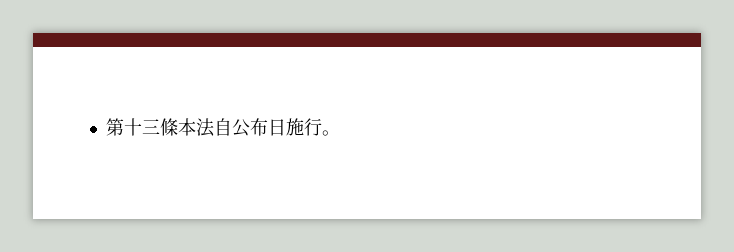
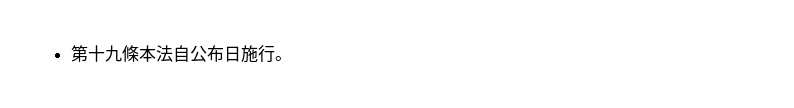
[141,119,160,134] 三 -> [104,45,122,62] 九

